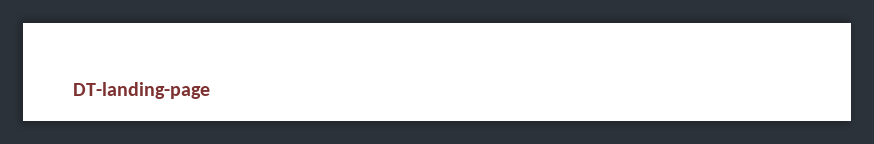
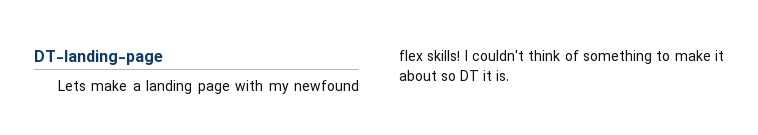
(210, 90) none -> [57,80,360,94] [399,50,724,64] [399,70,509,81] // Lets make a landing page with my newfound flex skills! I couldn't think of something to make it about so DT it is.

